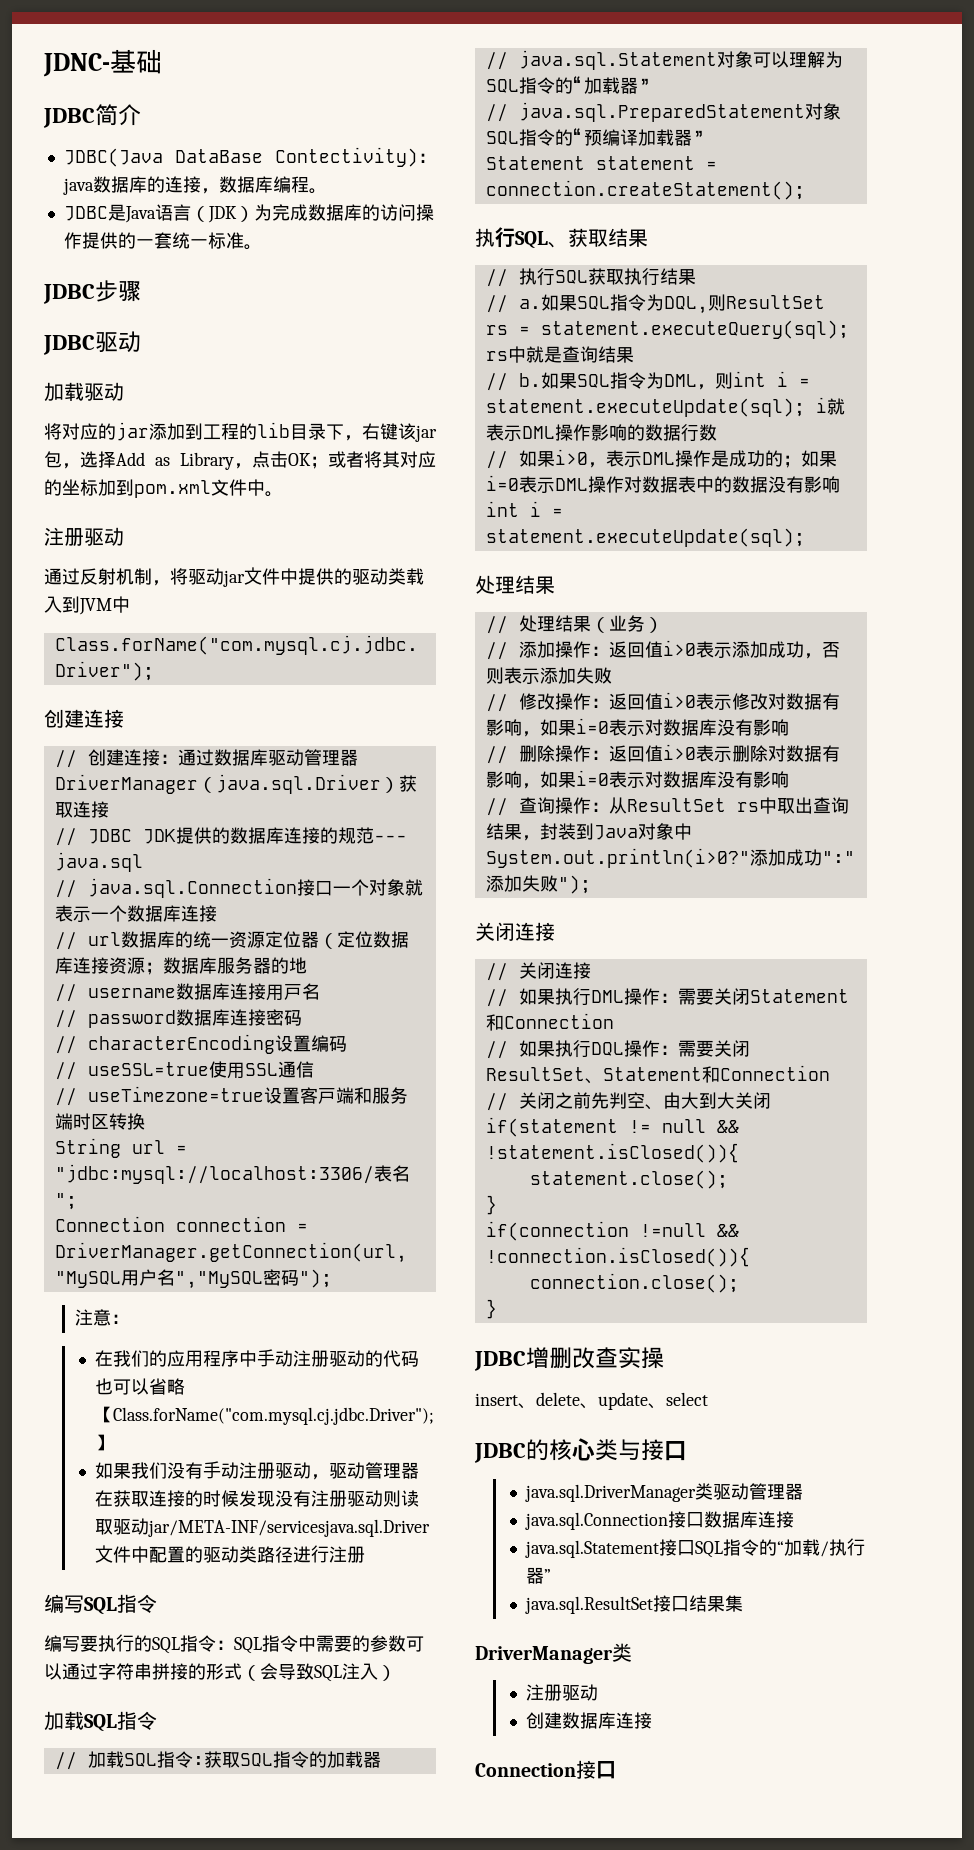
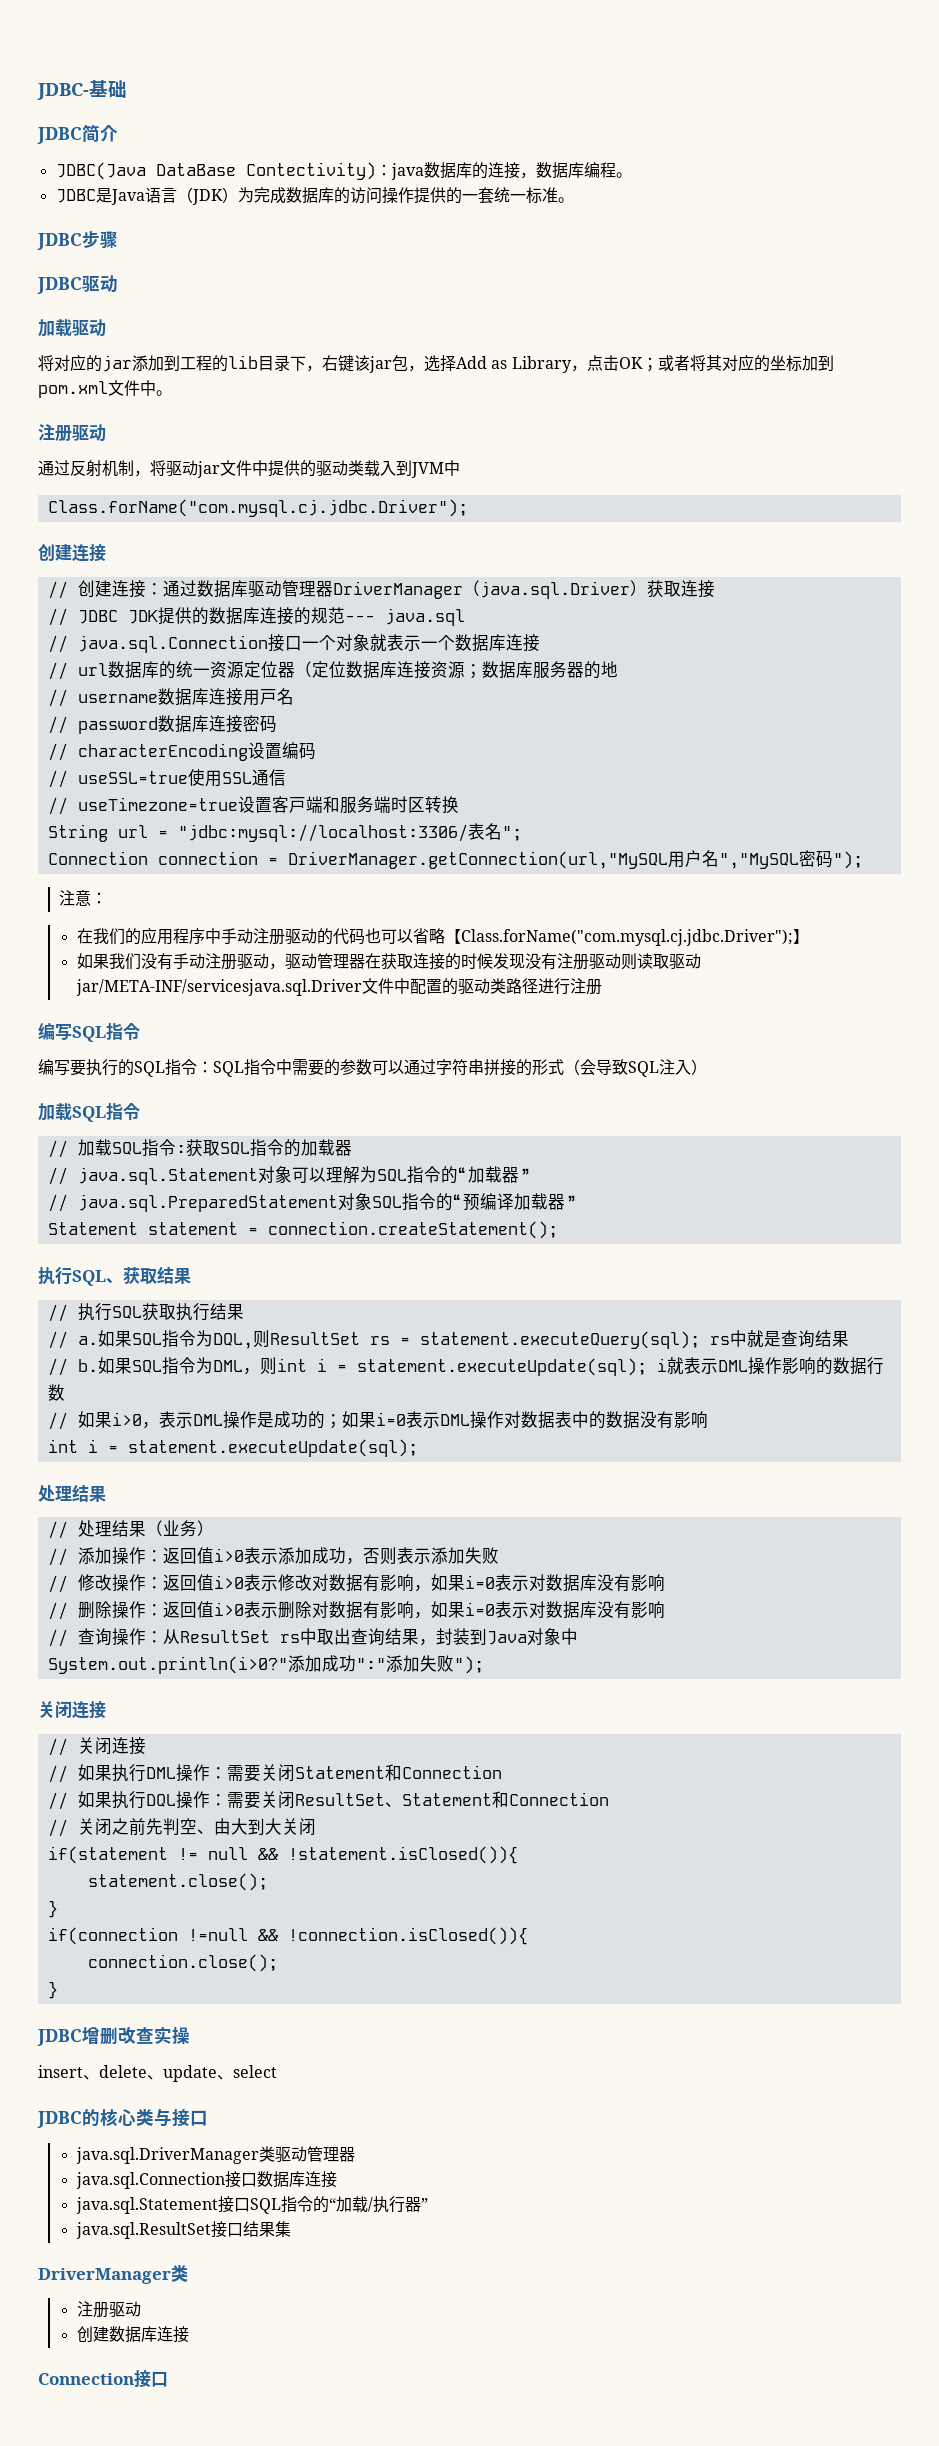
[43,53,110,77] JDNC- -> [37,83,89,100] JDBC-

